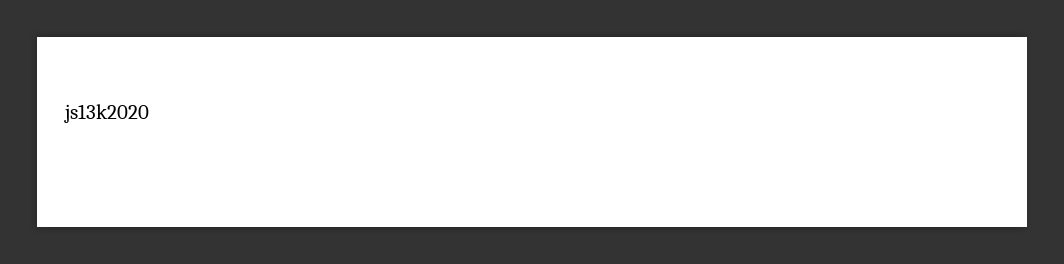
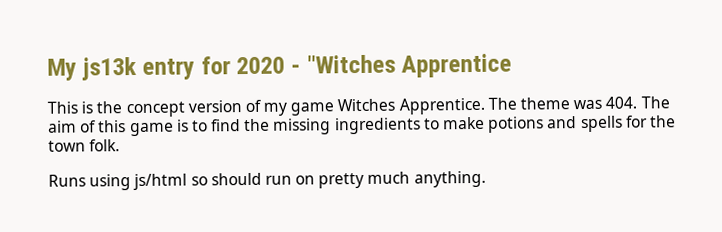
[64,104,149,123] js13k2020 -> [47,53,513,81] [47,96,670,118] [48,115,676,137] [48,139,121,152] [48,170,486,191] My js13k entry for 2020 - "Witches Apprentice // This is the concept version of my game Witches Apprentice. The theme was 404. The aim of this game is to find the missing ingredients to make potions and spells for the town folk. // Runs using js/html so should run on pretty much anything.

